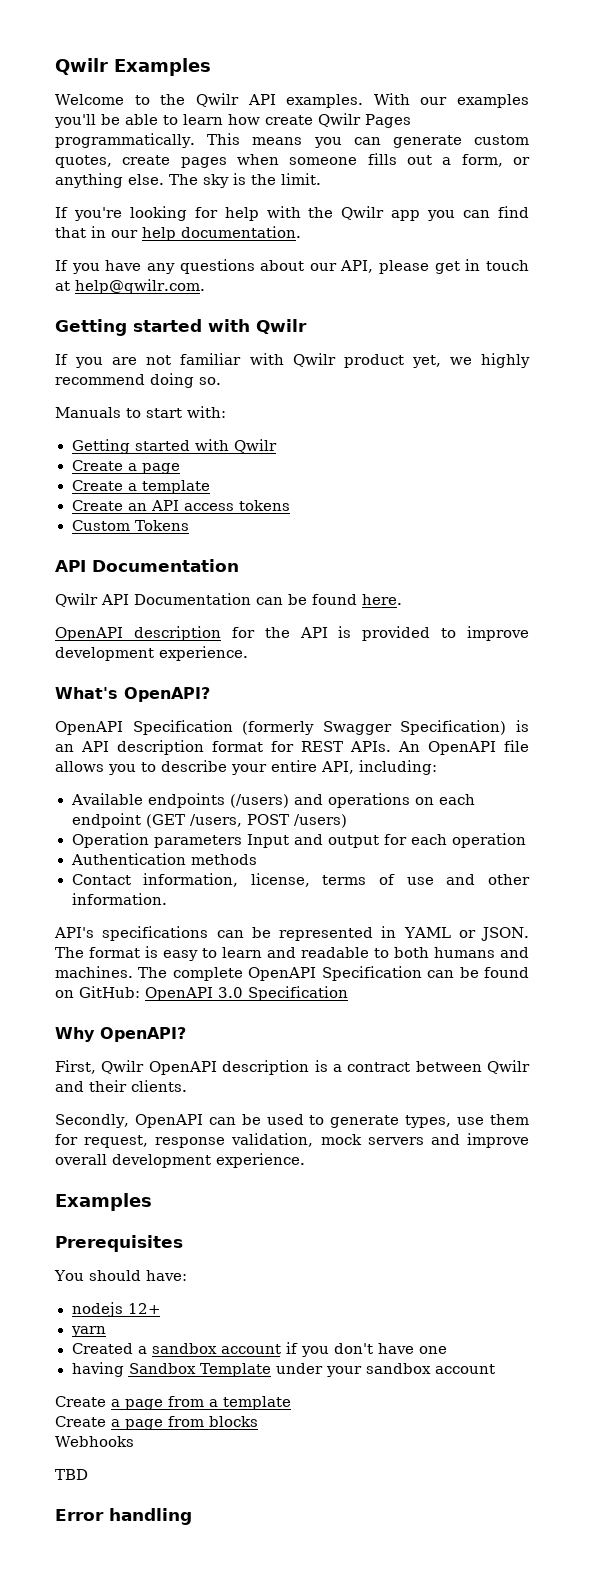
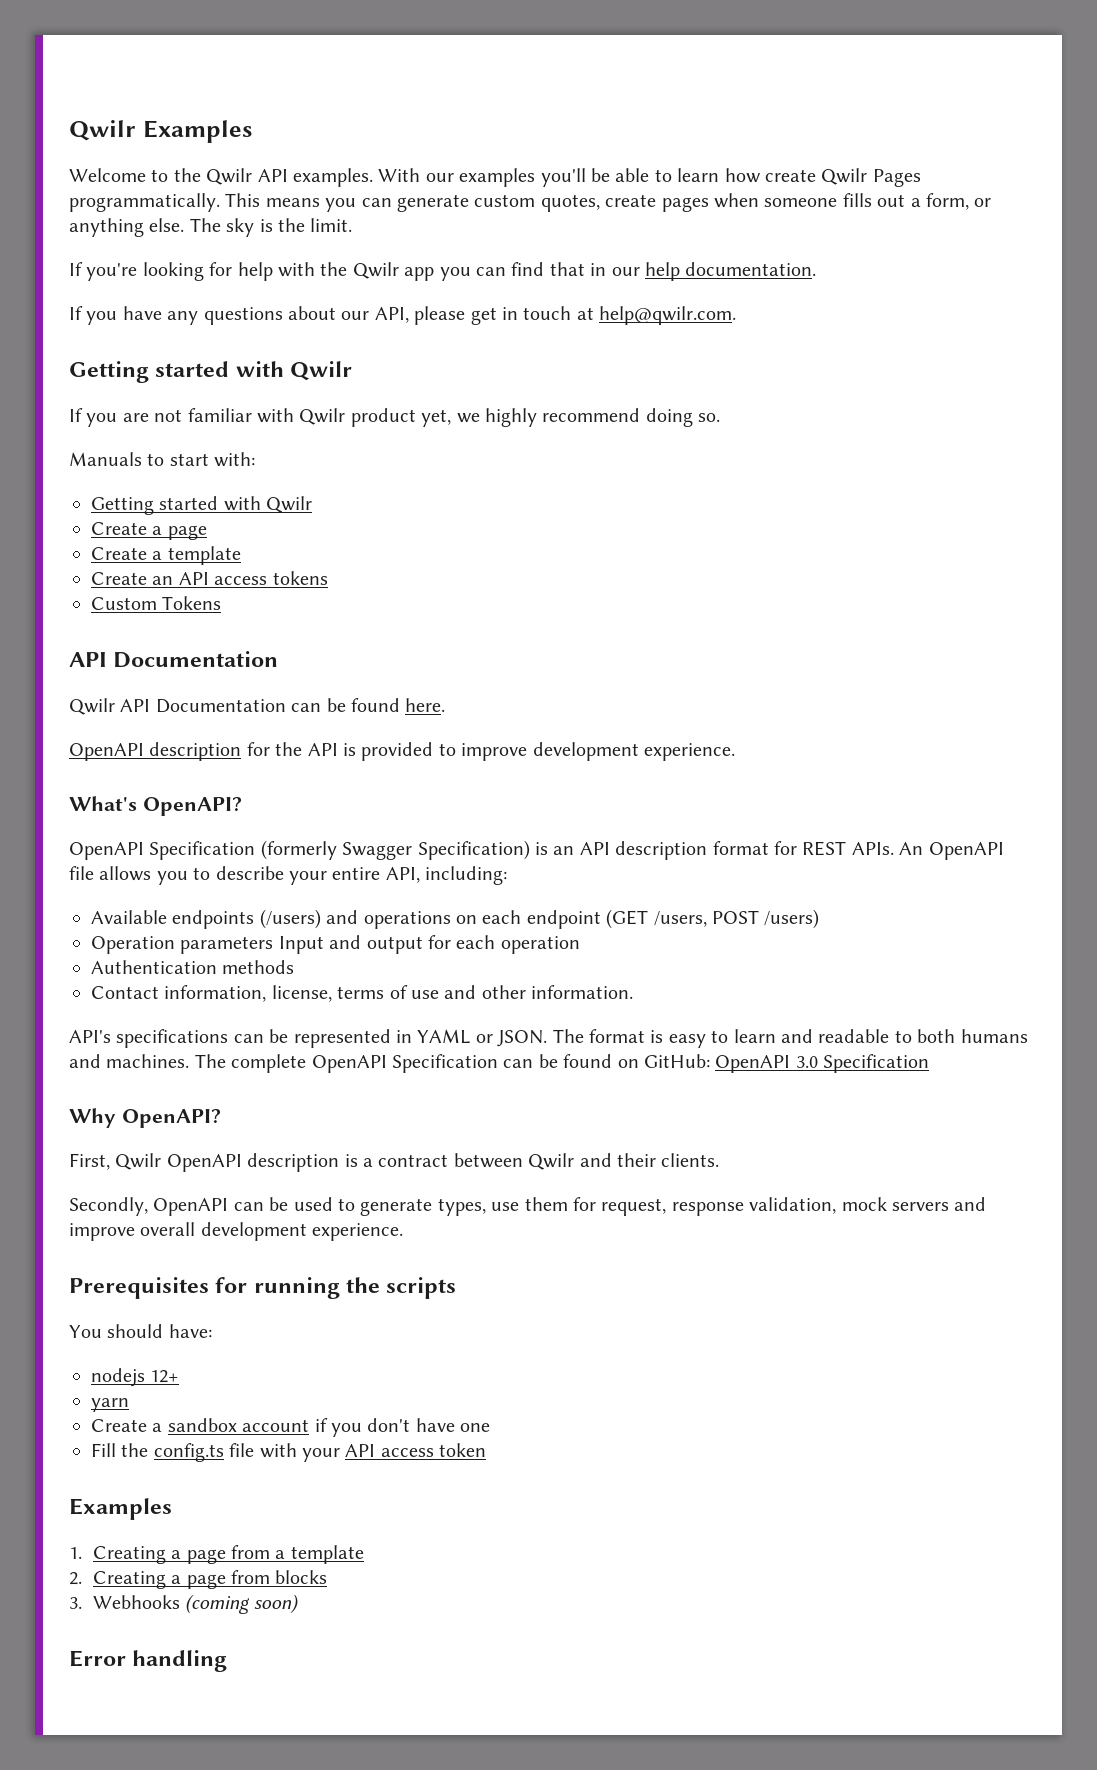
[55,1193,152,1211] // Examples -> (404, 1232) none
(183, 1243) none -> [215,1277,457,1299] for running the scripts
[71,1343,133,1354] Created -> [91,1419,147,1432] Create
[71,1362,496,1377] [55,1396,106,1407] having Sandbox Template under your sandbox account // Create -> [91,1443,487,1462] [69,1498,172,1520] [69,1546,166,1564] Fill the config.ts file with your API access token // Examples // 1. Creating
[55,1416,106,1427] Create -> [69,1571,166,1589] 2. Creating
(258, 1421) none -> [69,1597,82,1609] 3.
[55,1469,88,1480] // TBD -> [185,1594,299,1614] (coming soon)

